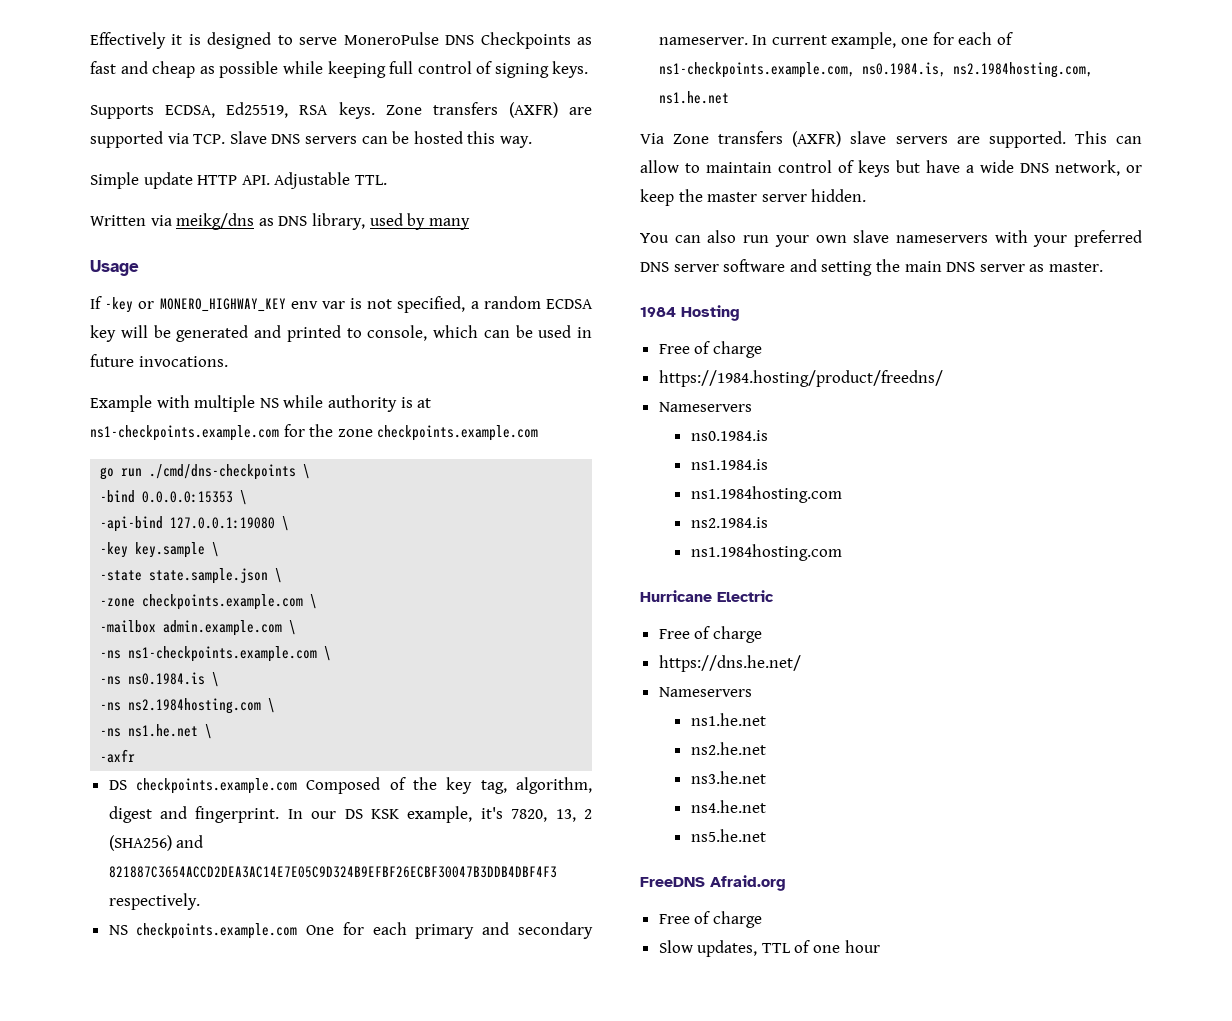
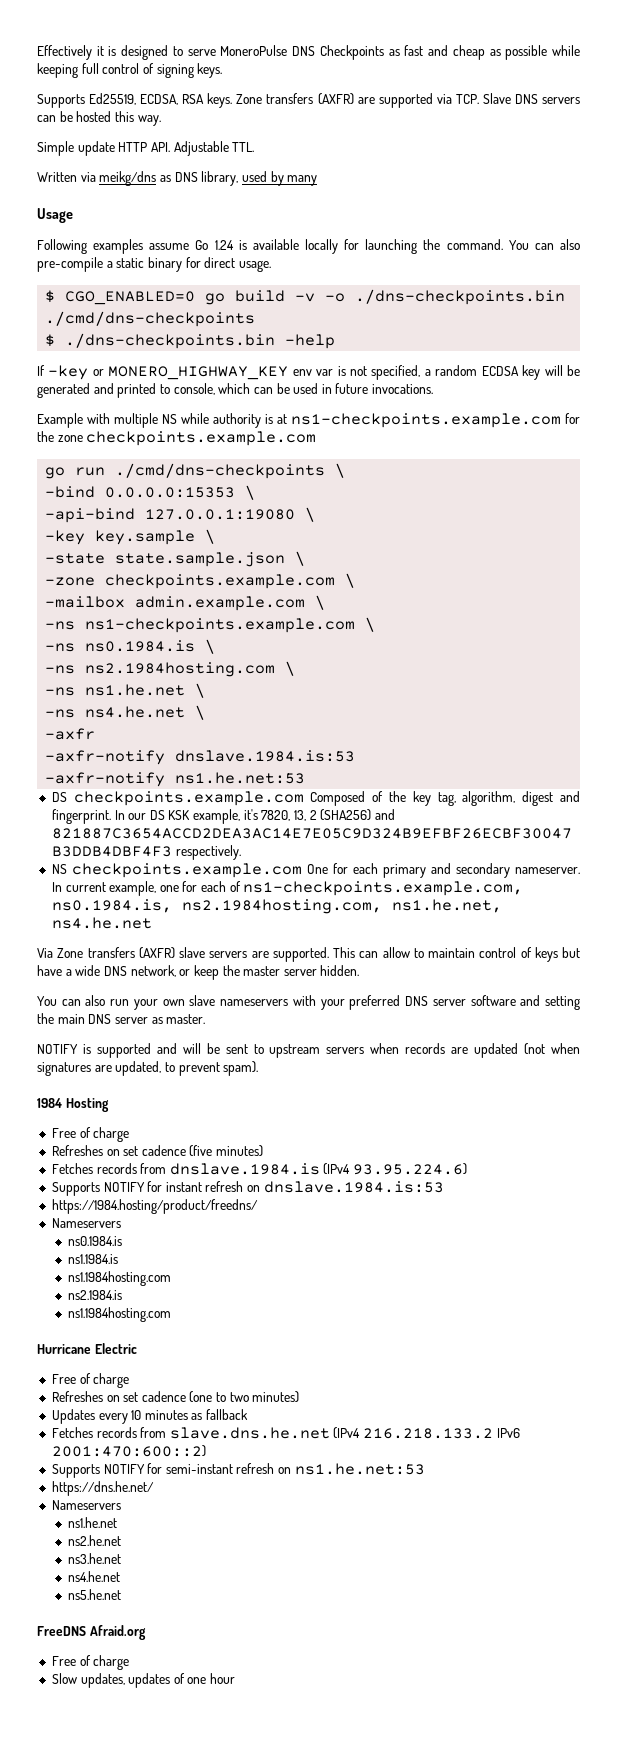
[165,102,289,118] ECDSA, Ed25519, -> [89,93,179,105] Ed25519, ECDSA,
(139, 268) none -> [37,239,580,254] [37,257,271,272] [45,289,566,305] [45,311,256,327] [45,333,336,349] // Following examples assume Go 1.24 is available locally for launching the command. You can also pre-compile a static binary for direct usage. // $ CGO_ENABLED=0 go build -v -o ./dns-checkpoints.bin ./cmd/dns-checkpoints // $ ./dns-checkpoints.bin -help
[100,749,136,763] -axfr -> [45,705,206,720] [45,728,96,740] [45,750,356,765] [45,772,306,787] -ns ns4.he.net \ // -axfr // -axfr-notify dnslave.1984.is:53 // -axfr-notify ns1.he.net:53
[658,91,729,104] ns1.he.net -> [391,899,502,913] [51,917,152,929] ns1.he.net, ns4.he.net
(1103, 267) none -> [37,1043,580,1058] [37,1061,259,1076] // NOTIFY is supported and will be sent to upstream servers when records are updated (not when signatures are updated, to prevent spam).
(762, 349) none -> [51,1145,264,1157] [51,1163,468,1175] [51,1181,444,1196] // Refreshes on set cadence (five minutes) // Fetches records from dnslave.1984.is (IPv4 93.95.224.6) // Supports NOTIFY for instant refresh on dnslave.1984.is:53
(762, 634) none -> [51,1391,300,1403] [51,1409,249,1424] [51,1427,520,1439] [51,1445,206,1457] [51,1463,425,1478] // Refreshes on set cadence (one to two minutes) // Updates every 10 minutes as fallback // Fetches records from slave.dns.he.net (IPv4 216.218.133.2 IPv6 2001:470:600::2) // Supports NOTIFY for semi-instant refresh on ns1.he.net:53
[761,943,791,953] TTL -> [128,1673,171,1688] updates

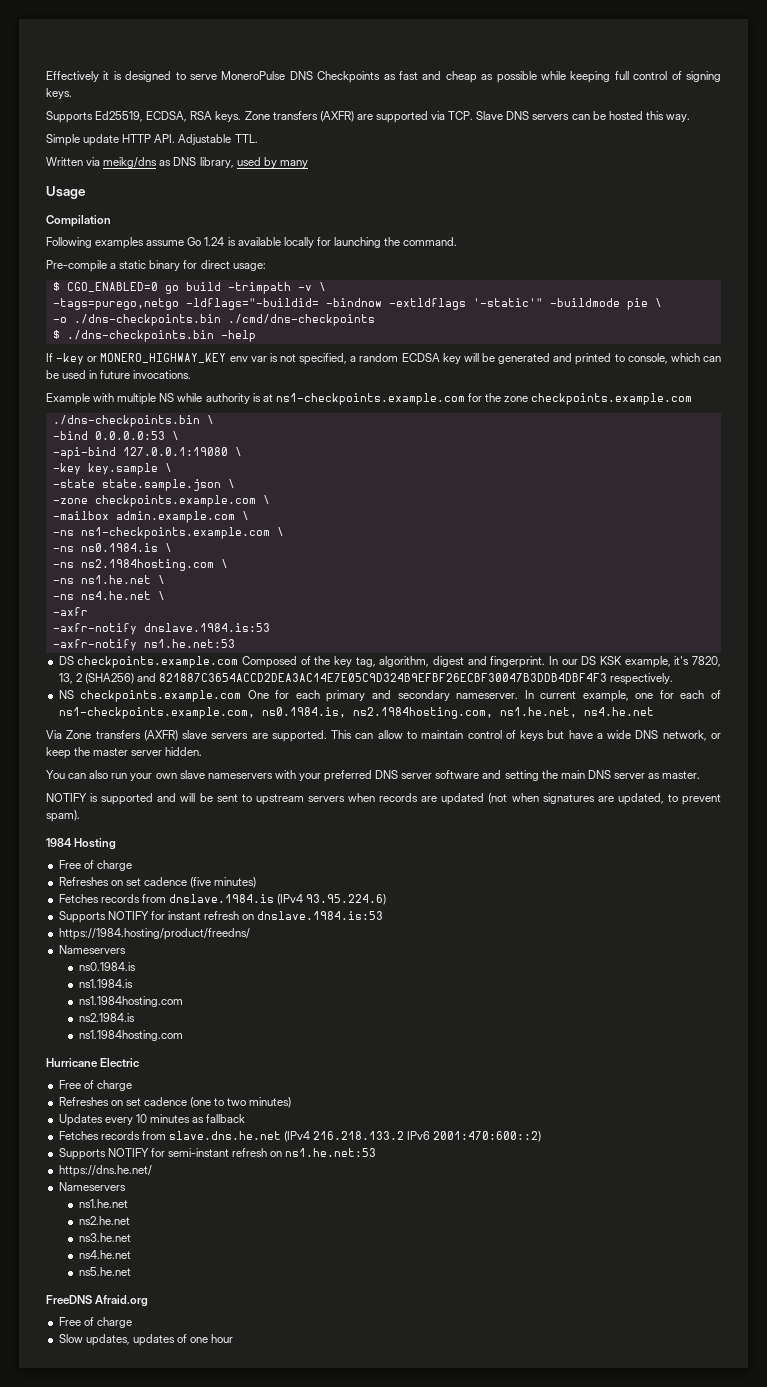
(73, 215) none -> [46,215,111,227] // Compilation
[508,239,580,250] [37,257,103,272] You can also pre-compile -> [46,260,107,272] // Pre-compile
[238,260,271,272] usage. -> [232,263,266,271] usage:
[295,293,316,302] -v -> [227,282,326,294] [52,298,662,310] -trimpath -v \ // -tags=purego,netgo -ldflags="-buildid= -bindnow -extldflags '-static'" -buildmode pie \ //
[45,463,326,479] go run ./cmd/dns-checkpoints -> [52,415,200,427] ./dns-checkpoints.bin
[105,487,236,498] 0.0.0.0:15353 -> [94,431,165,440] 0.0.0.0:53

